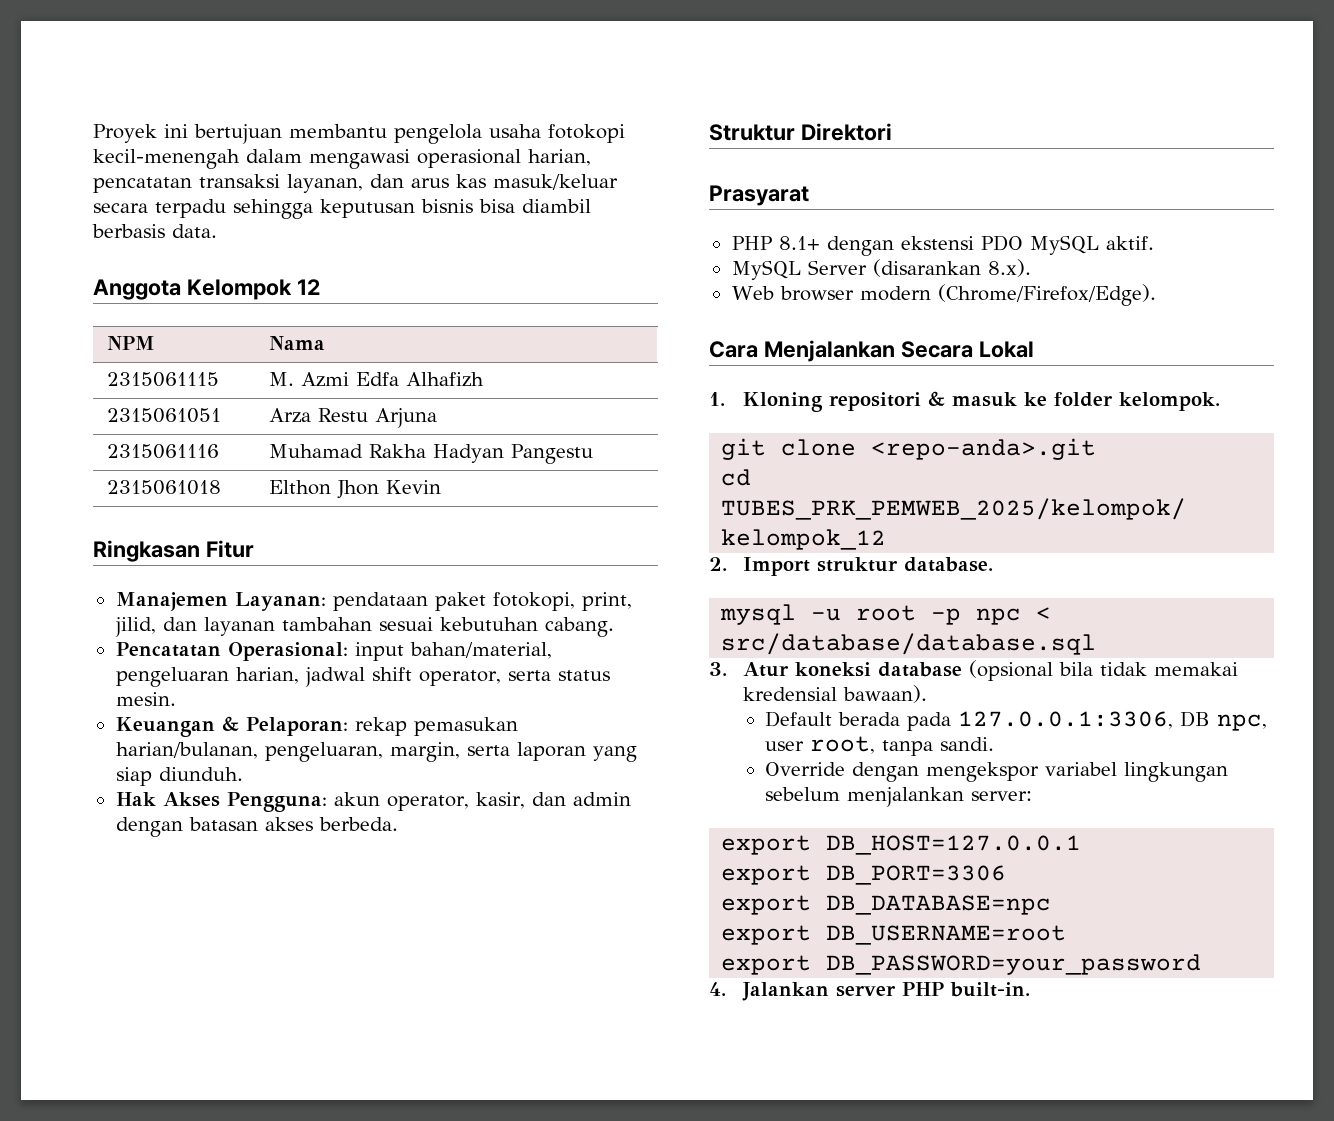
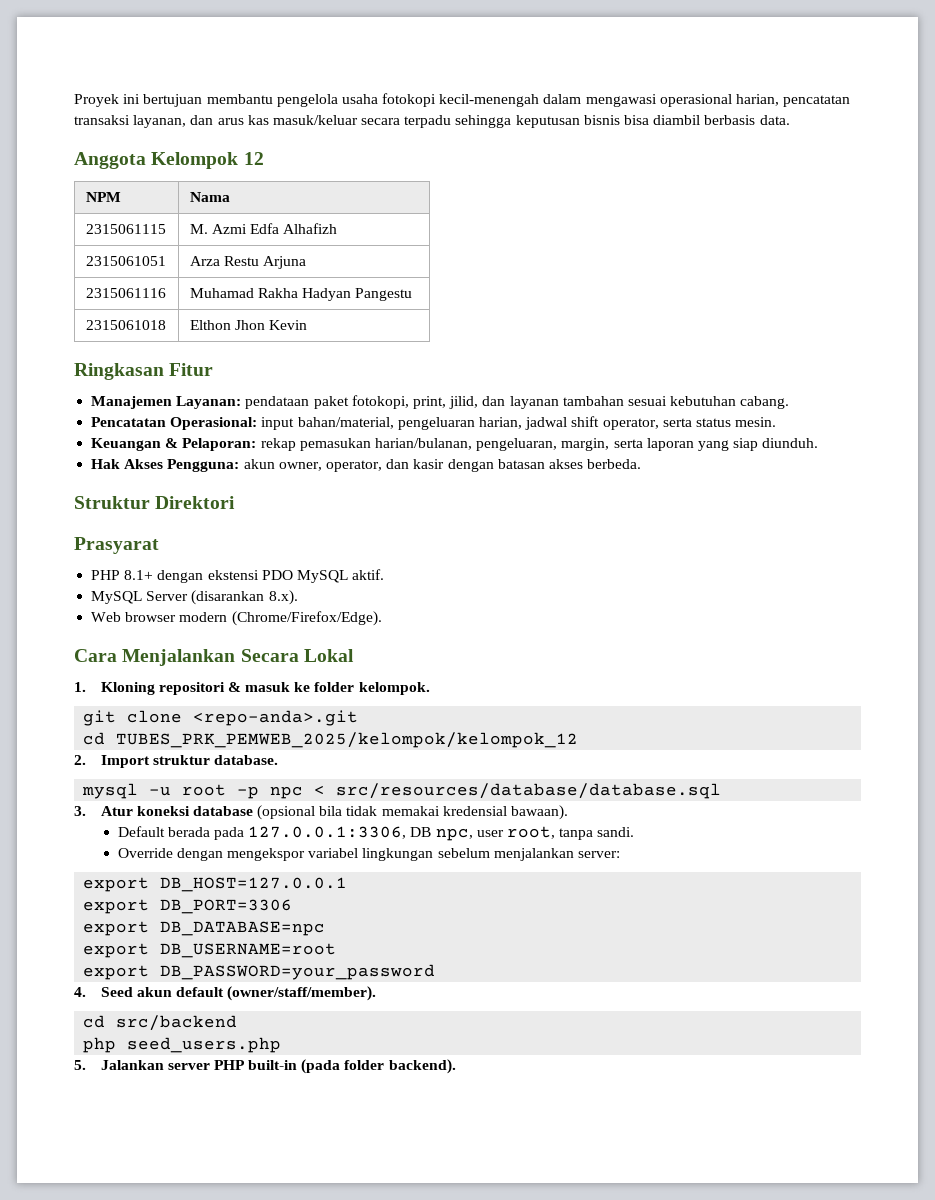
[386,792,631,811] operator, kasir, dan admin -> [278,459,445,472] owner, operator, dan kasir
[721,633,1097,655] src/database/database.sql -> [336,783,722,799] src/resources/database/database.sql
[741,982,1030,1001] Jalankan server PHP built-in. -> [100,986,377,1001] [83,1015,238,1031] [83,1037,282,1053] [74,1059,456,1074] Seed akun default (owner/staff/member). // cd src/backend // php seed_users.php // 5. Jalankan server PHP built-in (pada folder backend).

